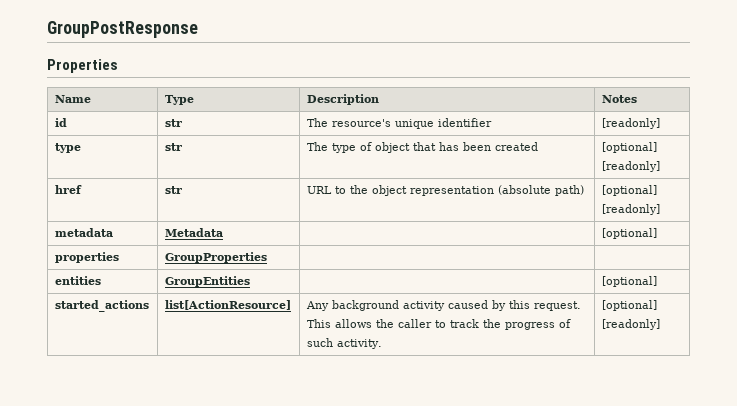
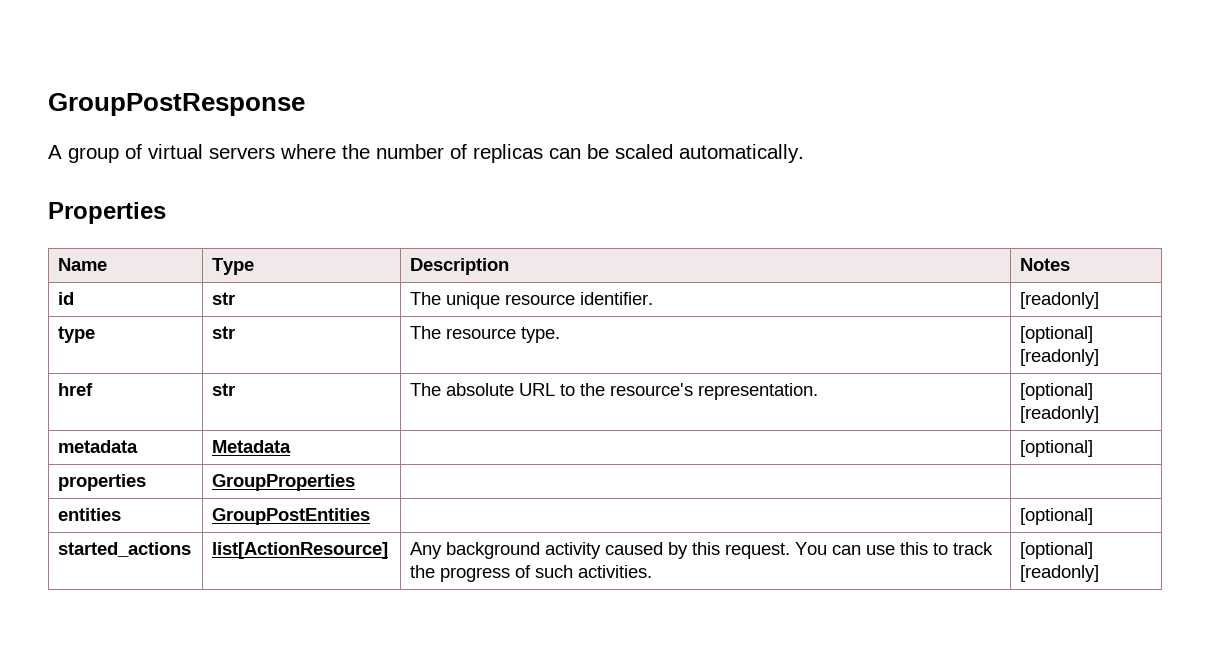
(198, 29) none -> [48,144,804,163] // A group of virtual servers where the number of replicas can be scaled automatically.
[331,118,492,129] resource's unique identifier -> [446,292,654,309] unique resource identifier.
[331,142,538,153] type of object that has been created -> [446,327,561,343] resource type.
(182, 190) none -> [410,383,515,396] The absolute
[371,185,584,196] object representation (absolute path) -> [610,383,819,400] resource's representation.
[164,276,250,287] GroupEntities -> [212,508,371,525] GroupPostEntities
[306,319,432,328] This allows the caller -> [795,542,929,555] You can use this
[336,339,382,349] activity. -> [578,565,653,578] activities.

